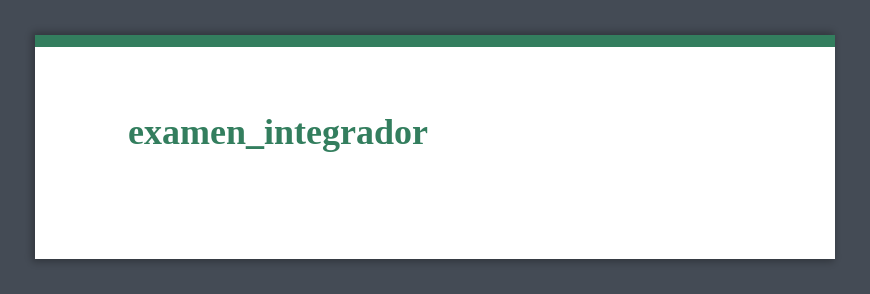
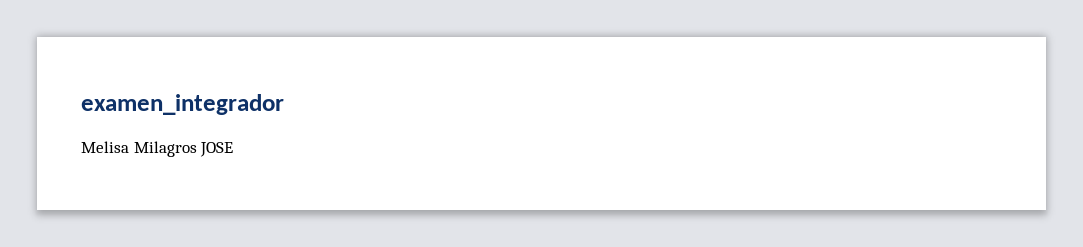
(428, 135) none -> [81,141,234,157] // Melisa Milagros JOSE

